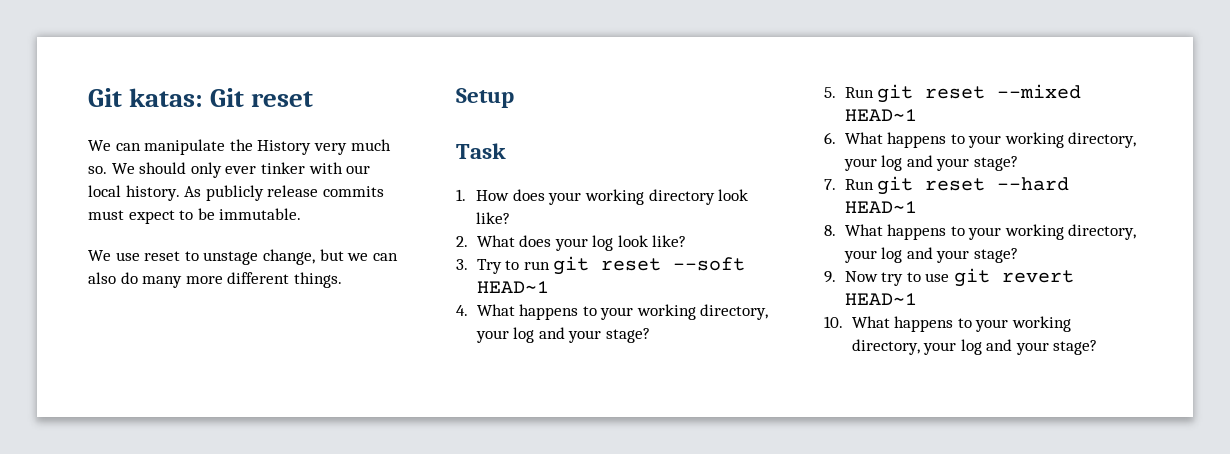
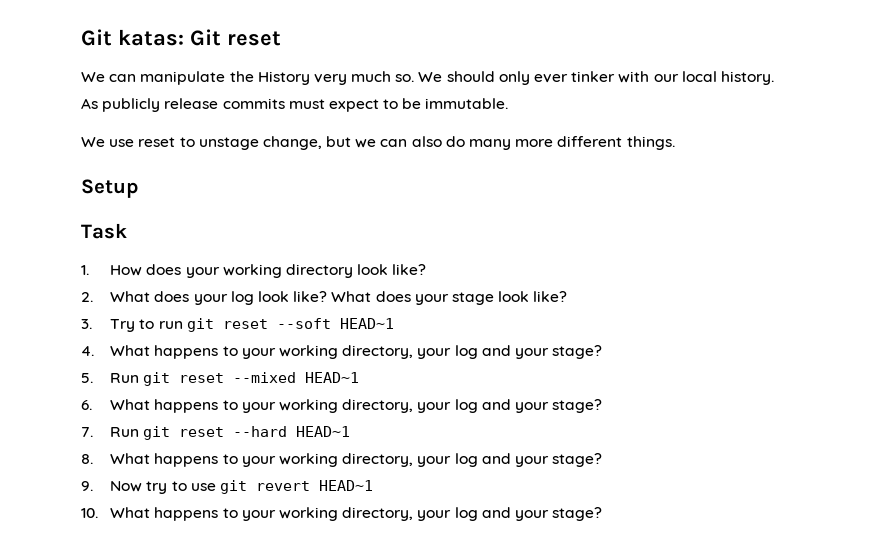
(687, 241) none -> [331,291,568,305] What does your stage look like?

